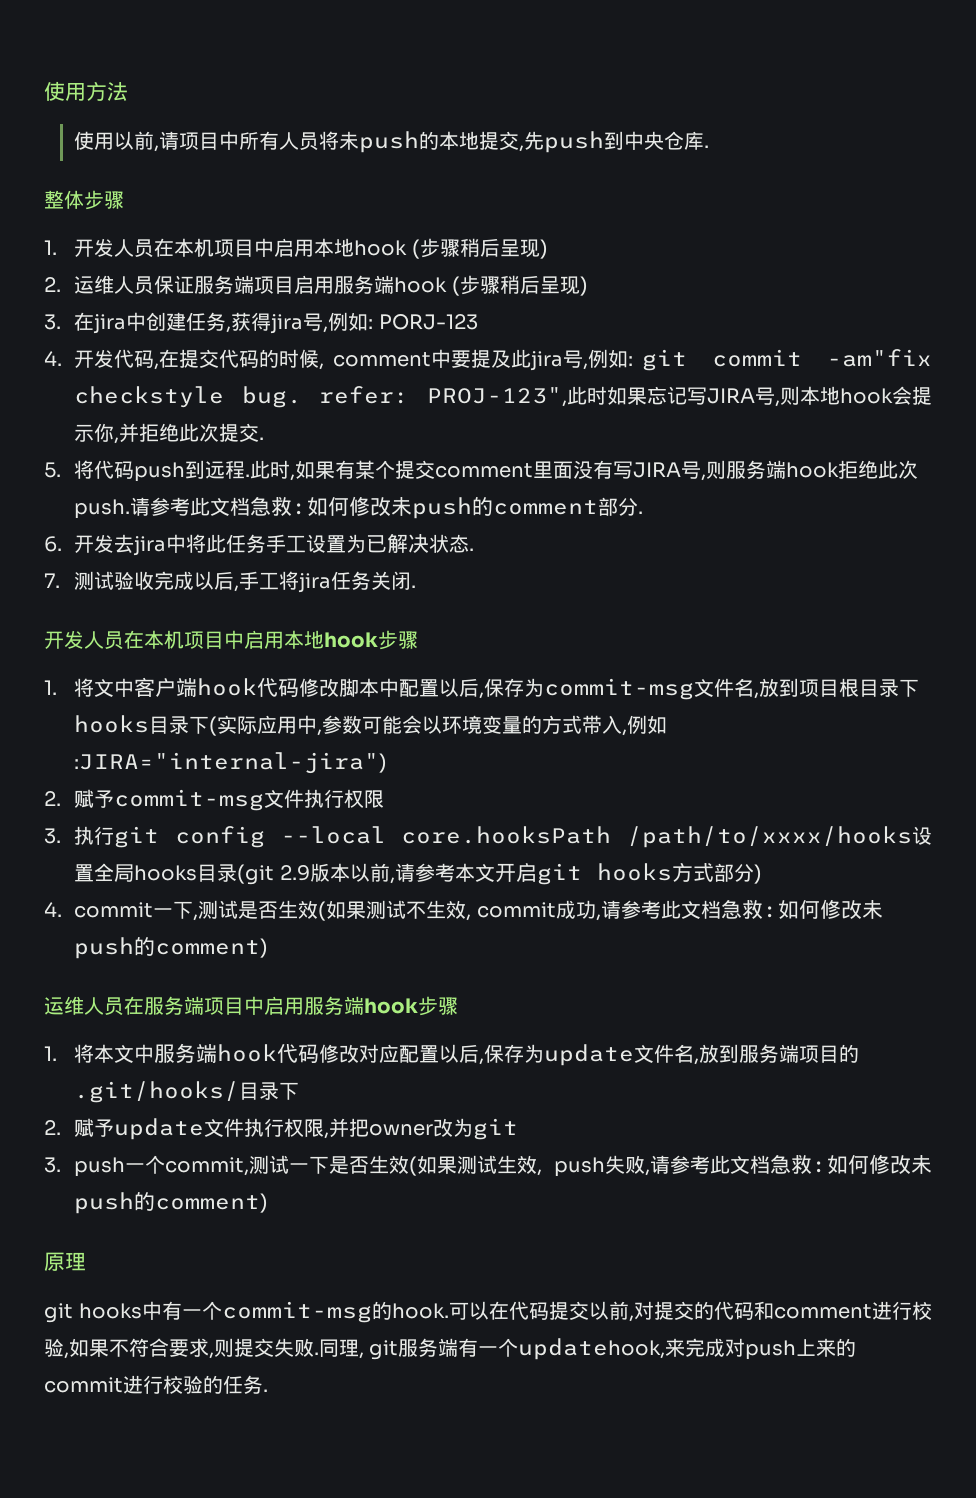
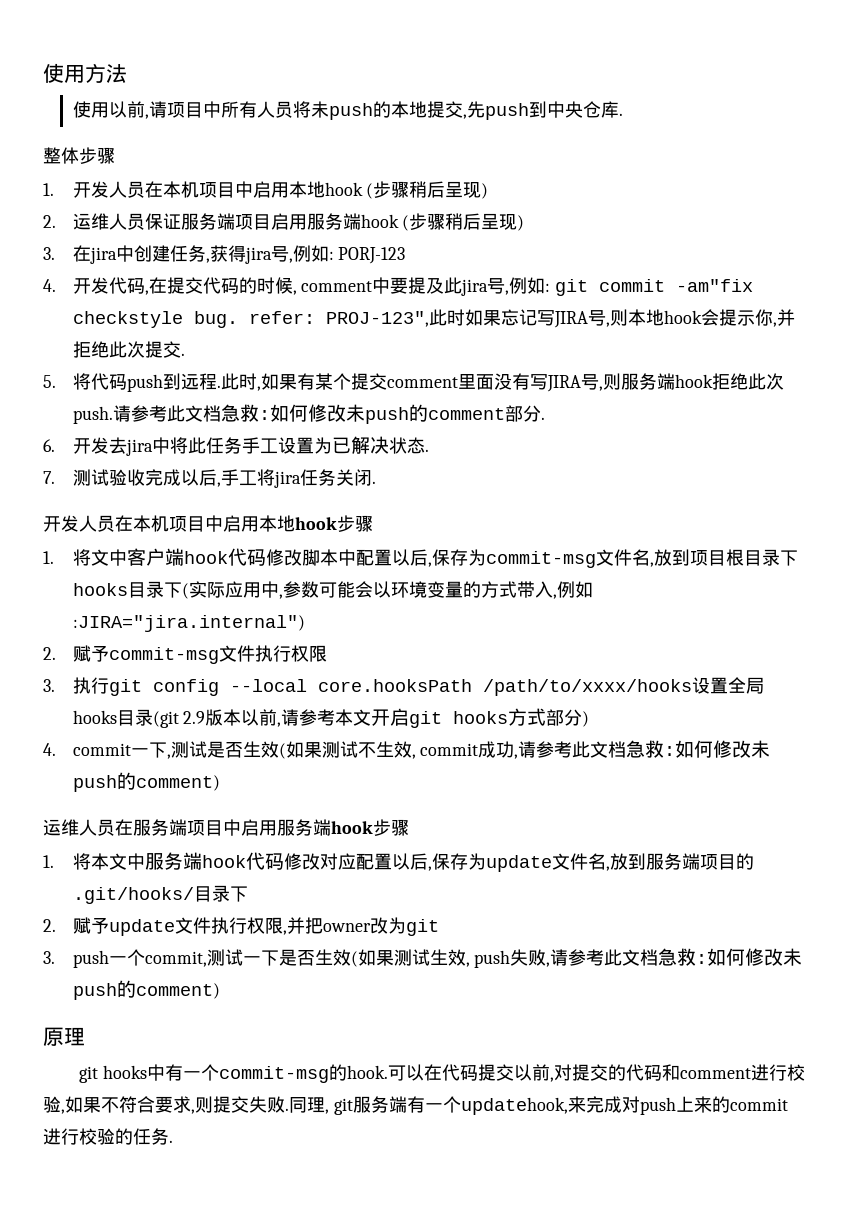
[74,752,388,774] :JIRA="internal-jira") -> [72,615,305,632] :JIRA="jira.internal")

